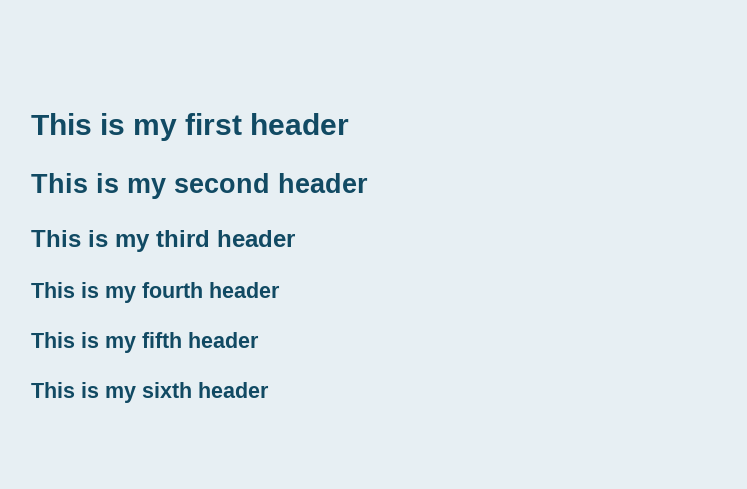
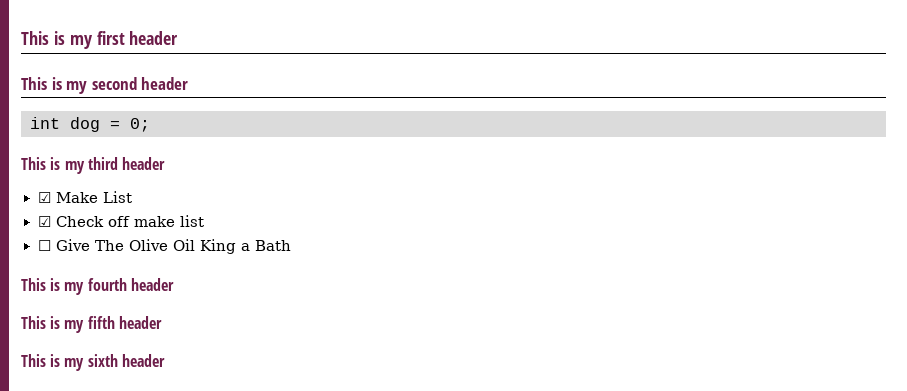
(368, 183) none -> [30,117,150,132] // int dog = 0;
(295, 238) none -> [37,191,132,203] [37,215,204,227] [37,239,291,254] // ☑ Make List // ☑ Check off make list // ☐ Give The Olive Oil King a Bath

